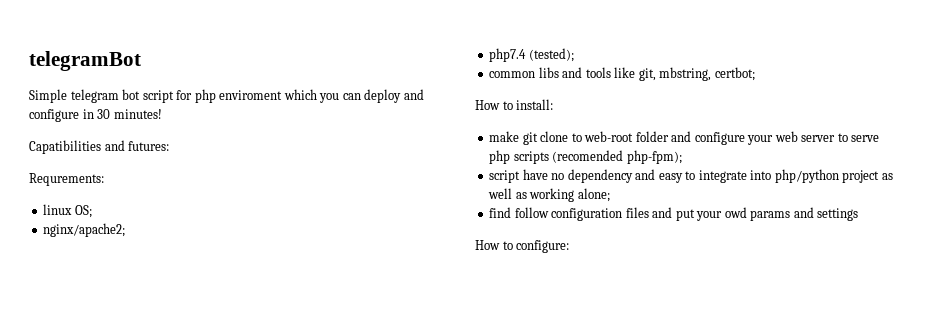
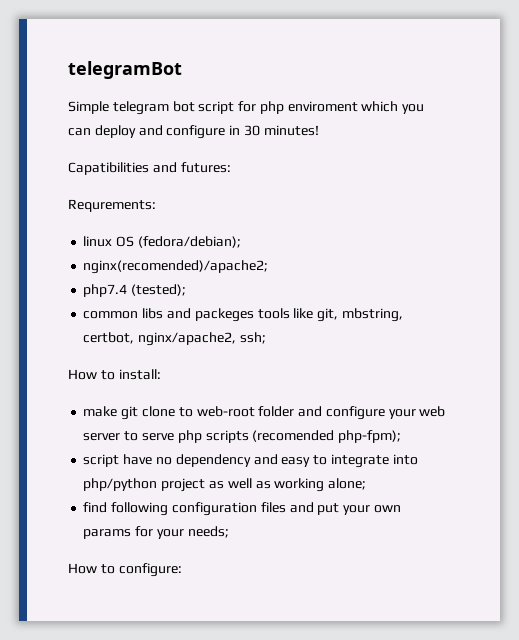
[74,205,92,218] [43,223,126,237] OS; // nginx/apache2; -> [116,236,241,248] [83,260,269,274] OS (fedora/debian); // nginx(recomended)/apache2;
(583, 72) none -> [194,308,254,322] packeges
[714,67,755,81] certbot; -> [83,332,266,346] certbot, nginx/apache2, ssh;
[514,207,549,218] follow -> [111,502,169,516] following
[724,207,859,221] owd params and settings -> [373,505,401,513] [83,526,229,539] own params for your needs;

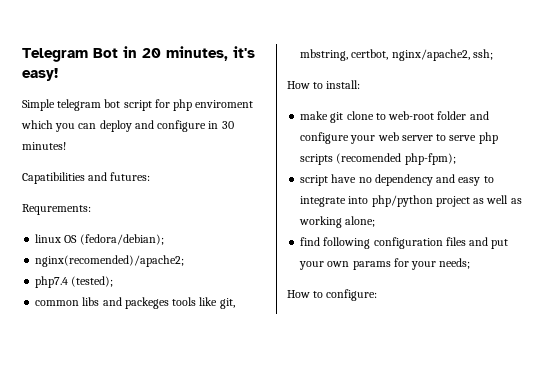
[68,61,182,79] telegramBot -> [22,46,255,62] [22,68,58,81] Telegram Bot in 20 minutes, it's easy!

